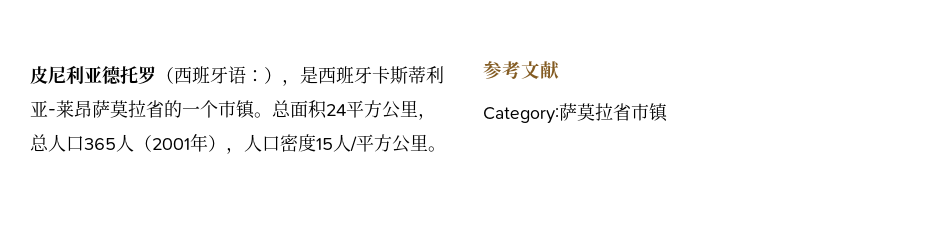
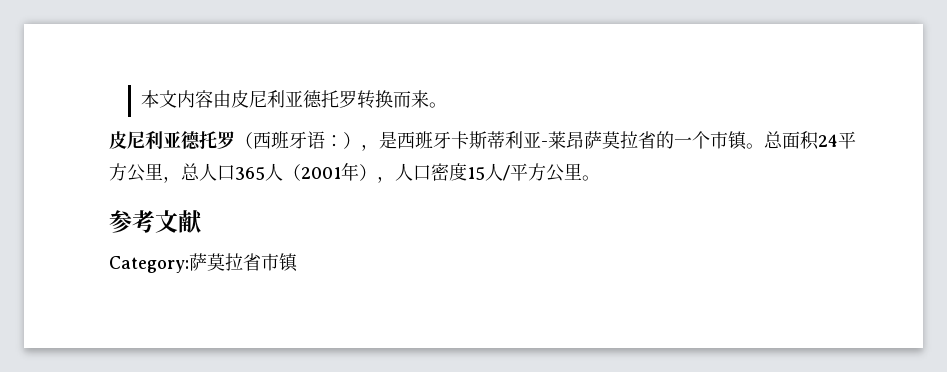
(30, 75) none -> [140,90,447,109] 本文内容由皮尼利亚德托罗转换而来。 //

